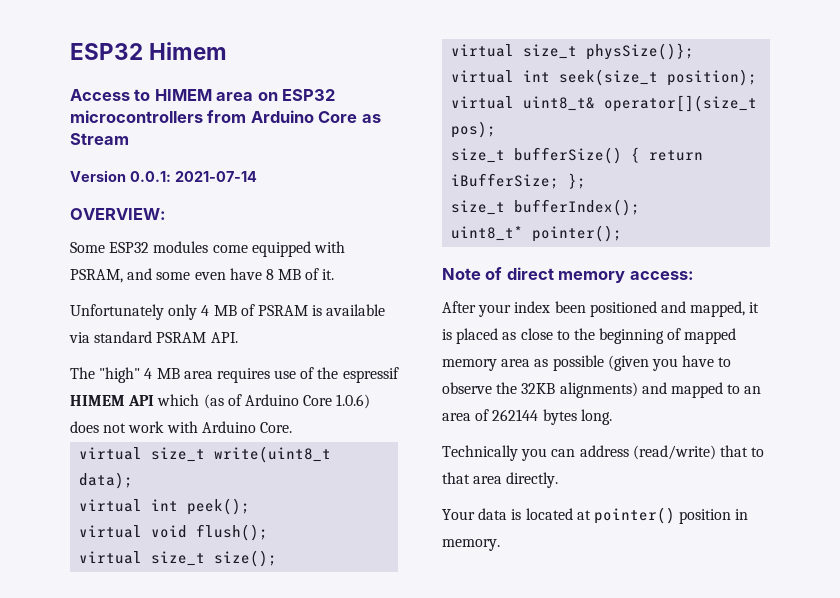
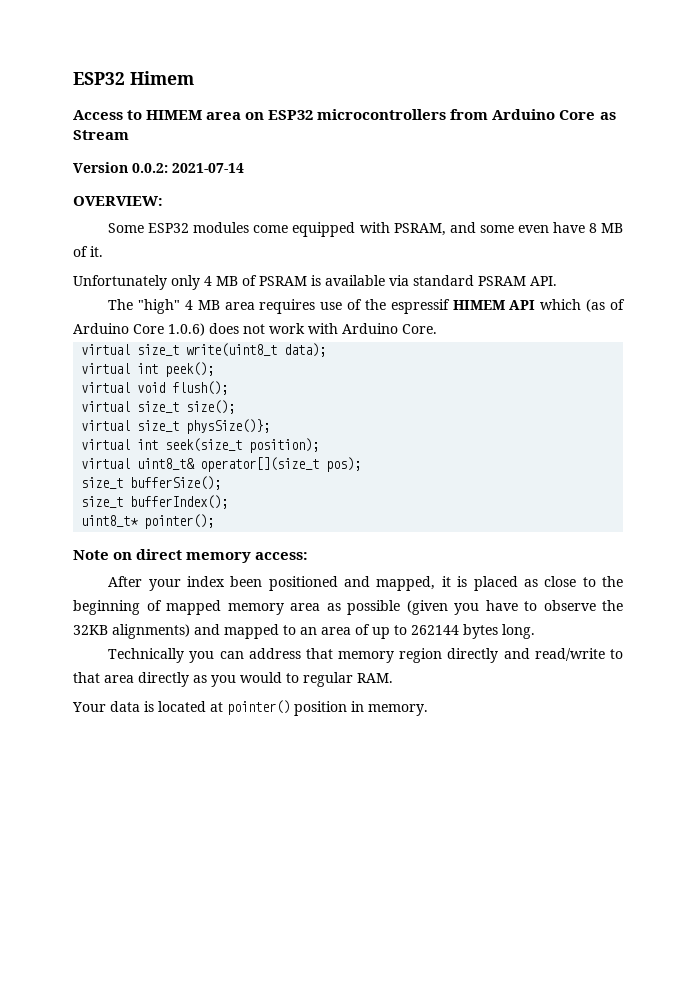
[129,171,171,182] 0.0.1: -> [132,163,168,173] 0.0.2:
[514,147,704,164] [451,173,587,189] bufferSize() { return iBufferSize; }; -> [130,476,222,490] bufferSize();
[485,267,503,280] of -> [113,552,133,560] on
(490, 415) none -> [372,625,407,639] up to
[632,445,765,460] [442,472,559,488] (read/write) that to that area directly. -> [305,648,623,663] [73,672,393,687] that memory region directly and read/write to that area directly as you would to regular RAM.

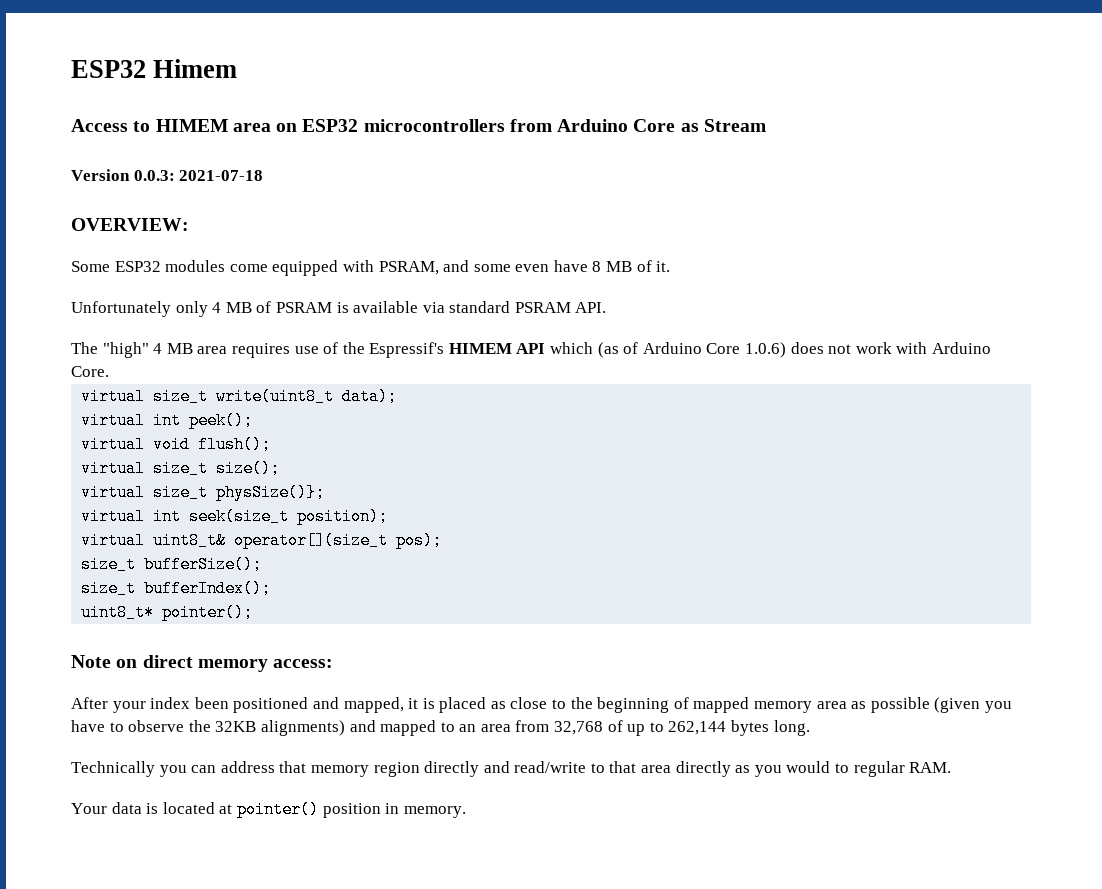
[132,163,244,173] 0.0.2: 2021-07-14 -> [133,170,264,181] 0.0.3: 2021-07-18
[390,299,450,314] espressif -> [369,342,445,358] Espressif's
(351, 631) none -> [515,720,604,735] from 32,768
[411,625,459,635] 262144 -> [668,721,727,735] 262,144

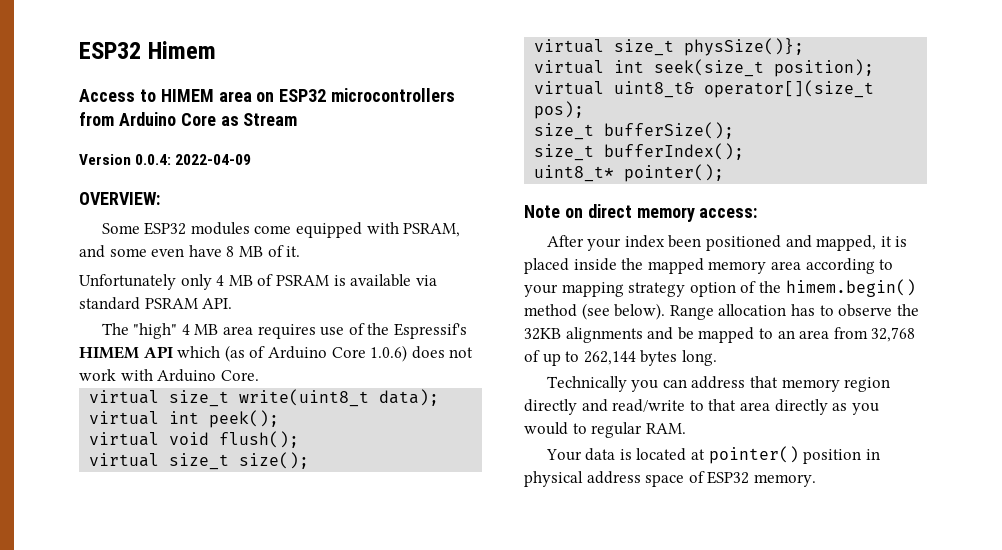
[133,170,264,181] 0.0.3: 2021-07-18 -> [135,154,252,165] 0.0.4: 2022-04-09
[490,697,1012,713] [71,720,105,732] as close to the beginning of mapped memory area as possible (given you have -> [573,258,894,274] [524,279,916,297] [524,303,815,320] inside the mapped memory area according to your mapping strategy option of the himem.begin() method (see below). Range allocation has
[260,720,376,736] alignments) and -> [565,327,694,343] alignments and be
(400, 808) none -> [524,471,750,487] physical address space of ESP32

